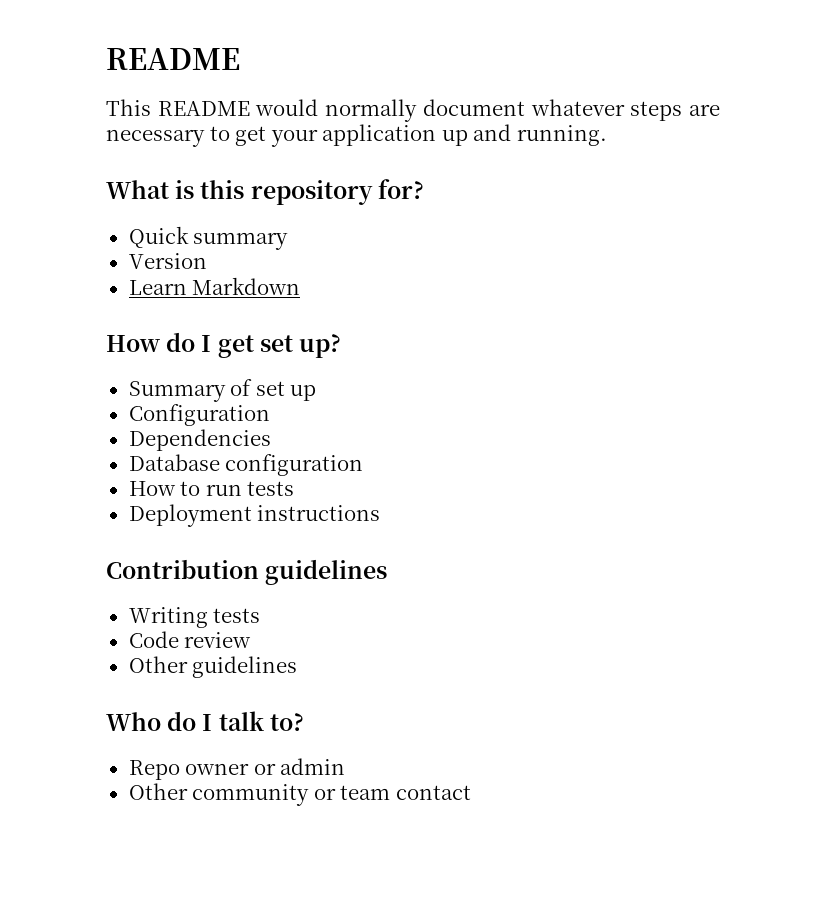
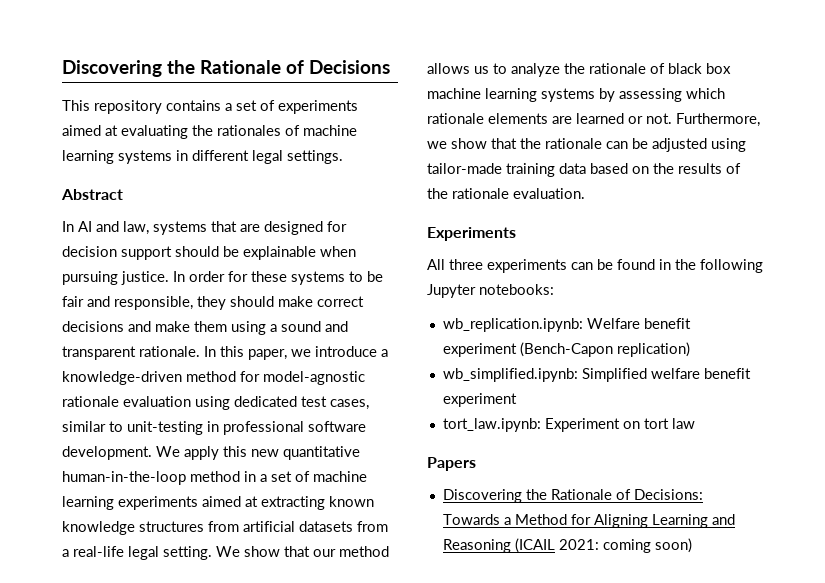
[106,48,240,70] [106,99,720,122] [106,124,607,147] [106,179,424,205] [128,226,289,250] [128,253,207,269] [128,277,301,295] [106,332,342,358] [128,379,317,402] [128,404,270,426] [128,429,271,451] [128,454,364,476] [128,481,295,496] [128,504,381,527] [106,559,388,585] [128,607,261,628] [128,631,252,648] [128,656,298,678] [106,711,304,731] [128,758,346,780] [128,783,471,806] README // This README would normally document whatever steps are necessary to get your application up and running. // What is this repository for? // Quick summary // Version // Learn Markdown // How do I get set up? // Summary of set up // Configuration // Dependencies // Database configuration // How to run tests // Deployment instructions // Contribution guidelines // Writing tests // Code review // Other guidelines // Who do I talk to? // Repo owner or admin // Other community or team contact -> [62,60,390,77] [62,100,358,114] [62,125,357,139] [62,150,343,164] [61,189,123,200] [62,221,347,235] [62,246,356,260] [62,271,383,285] [62,296,364,310] [62,321,348,335] [62,346,388,360] [62,371,365,385] [62,396,369,410] [62,421,366,435] [62,446,360,460] [62,471,367,485] [62,496,374,510] [62,521,388,535] [62,546,389,560] [427,63,731,77] [427,88,725,102] [427,113,760,127] [427,138,746,152] [427,163,741,177] [427,188,585,199] [427,227,516,241] [427,259,763,273] [427,284,554,298] [442,318,691,332] [442,342,690,357] [442,368,751,382] [442,393,517,407] [442,418,695,432] [427,457,476,471] [442,489,703,503] [442,514,735,528] [442,538,692,553] Discovering the Rationale of Decisions // This repository contains a set of experiments aimed at evaluating the rationales of machine learning systems in different legal settings. // Abstract // In AI and law, systems that are designed for decision support should be explainable when pursuing justice. In order for these systems to be fair and responsible, they should make correct decisions and make them using a sound and transparent rationale. In this paper, we introduce a knowledge-driven method for model-agnostic rationale evaluation using dedicated test cases, similar to unit-testing in professional software development. We apply this new quantitative human-in-the-loop method in a set of machine learning experiments aimed at extracting known knowledge structures from artificial datasets from a real-life legal setting. We show that our method allows us to analyze the rationale of black box machine learning systems by assessing which rationale elements are learned or not. Furthermore, we show that the rationale can be adjusted using tailor-made training data based on the results of the rationale evaluation. // Experiments // All three experiments can be found in the following Jupyter notebooks: // wb_replication.ipynb: Welfare benefit experiment (Bench-Capon replication) // wb_simplified.ipynb: Simplified welfare benefit experiment // tort_law.ipynb: Experiment on tort law // Papers // Discovering the Rationale of Decisions: Towards a Method for Aligning Learning and Reasoning (ICAIL 2021: coming soon)

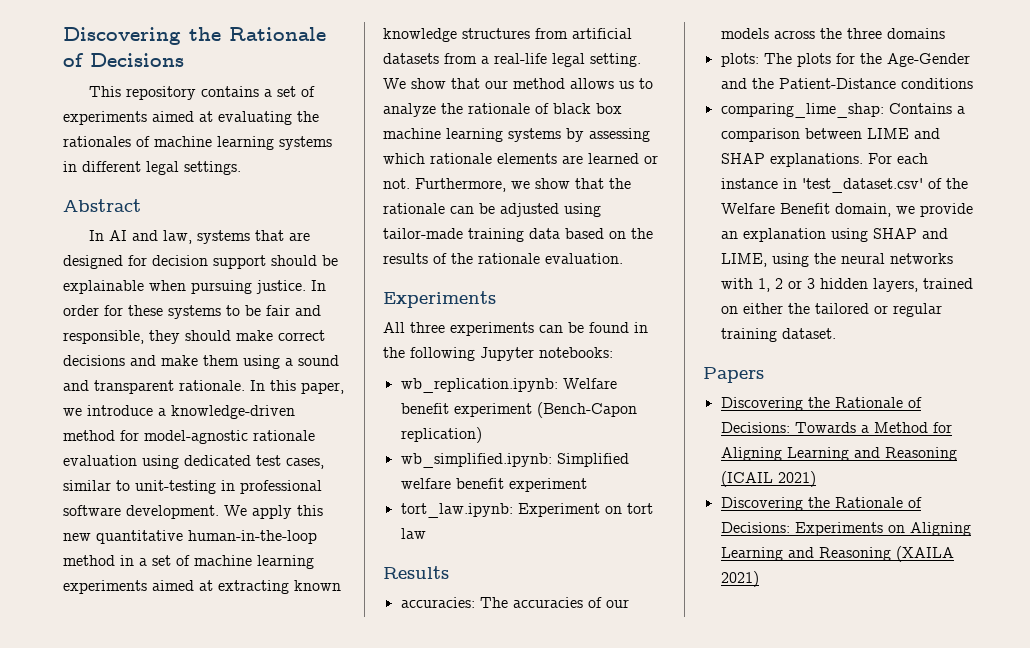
(695, 423) none -> [383,566,449,579] [400,597,629,608] [720,28,945,39] [720,53,970,67] [720,78,973,89] [720,103,965,118] [720,128,940,142] [720,153,928,167] [720,178,968,193] [720,203,973,217] [720,228,948,242] [720,253,953,267] [720,278,973,292] [720,303,942,317] [720,328,836,342] // Results // accuracies: The accuracies of our models across the three domains // plots: The plots for the Age-Gender and the Patient-Distance conditions // comparing_lime_shap: Contains a comparison between LIME and SHAP explanations. For each instance in 'test_dataset.csv' of the Welfare Benefit domain, we provide an explanation using SHAP and LIME, using the neural networks with 1, 2 or 3 hidden layers, trained on either the tailored or regular training dataset.
[558,538,692,553] 2021: coming soon) -> [777,471,816,487] [720,497,922,511] [720,522,971,536] [720,546,954,562] [720,571,759,587] 2021) // Discovering the Rationale of Decisions: Experiments on Aligning Learning and Reasoning (XAILA 2021)

